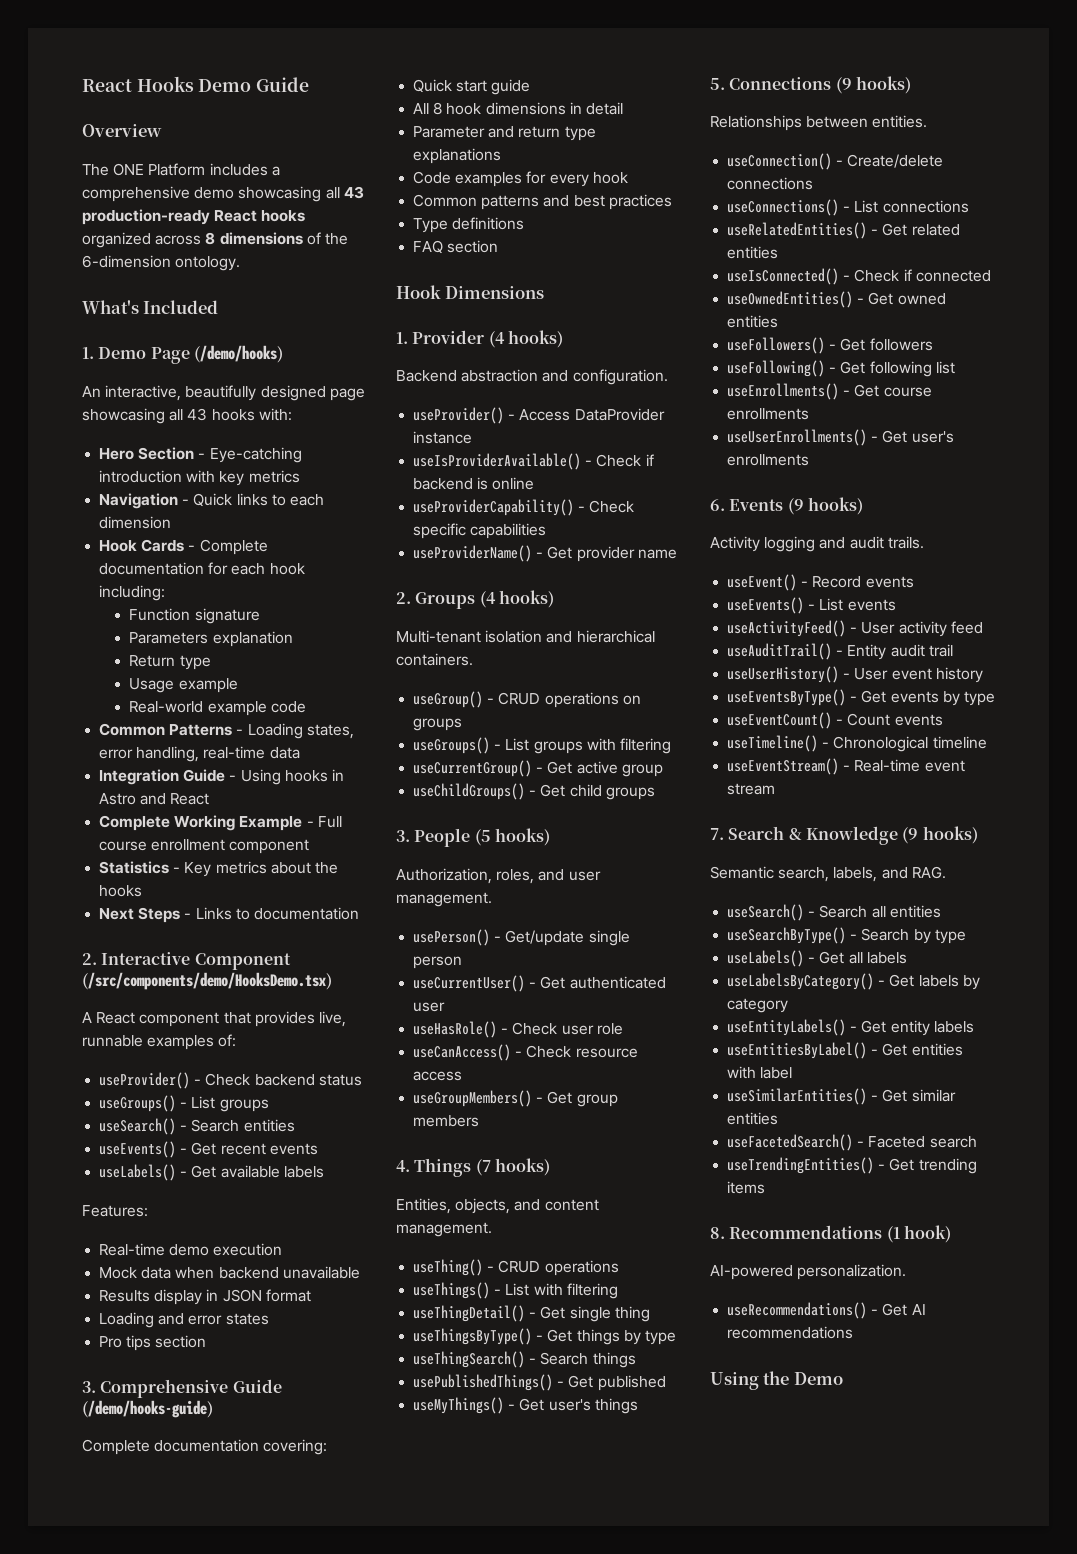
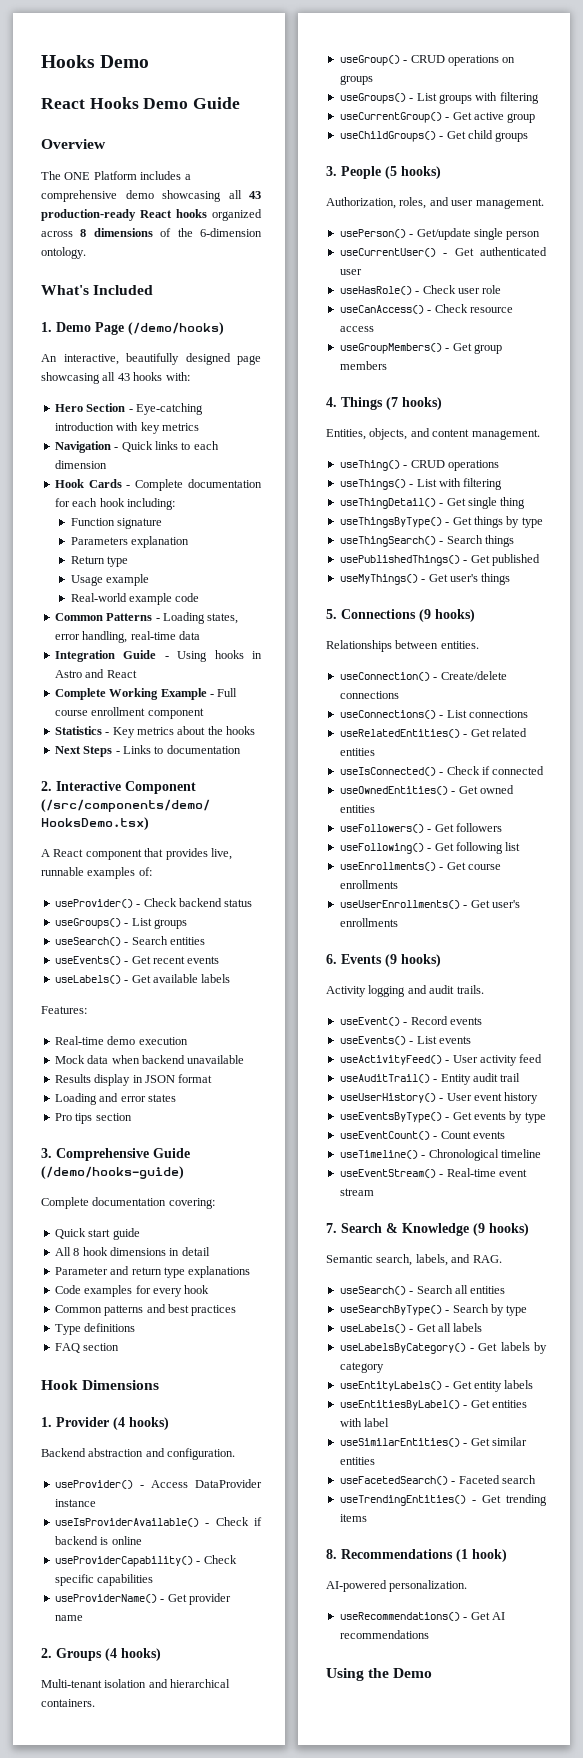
(82, 85) none -> [41,55,150,68] Hooks Demo //

